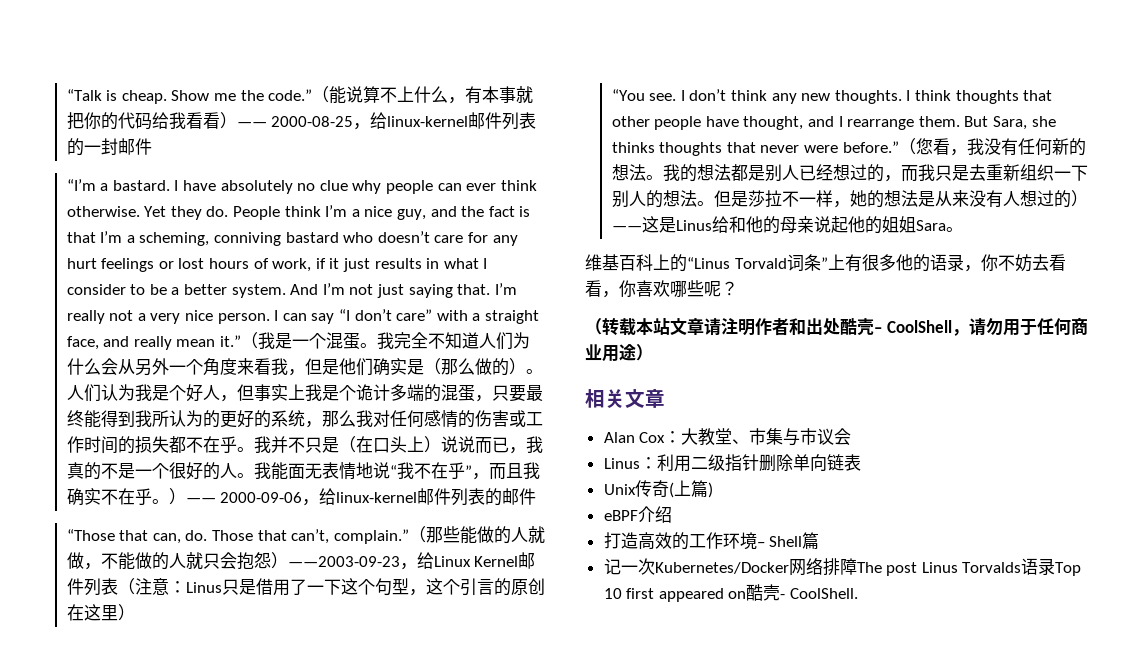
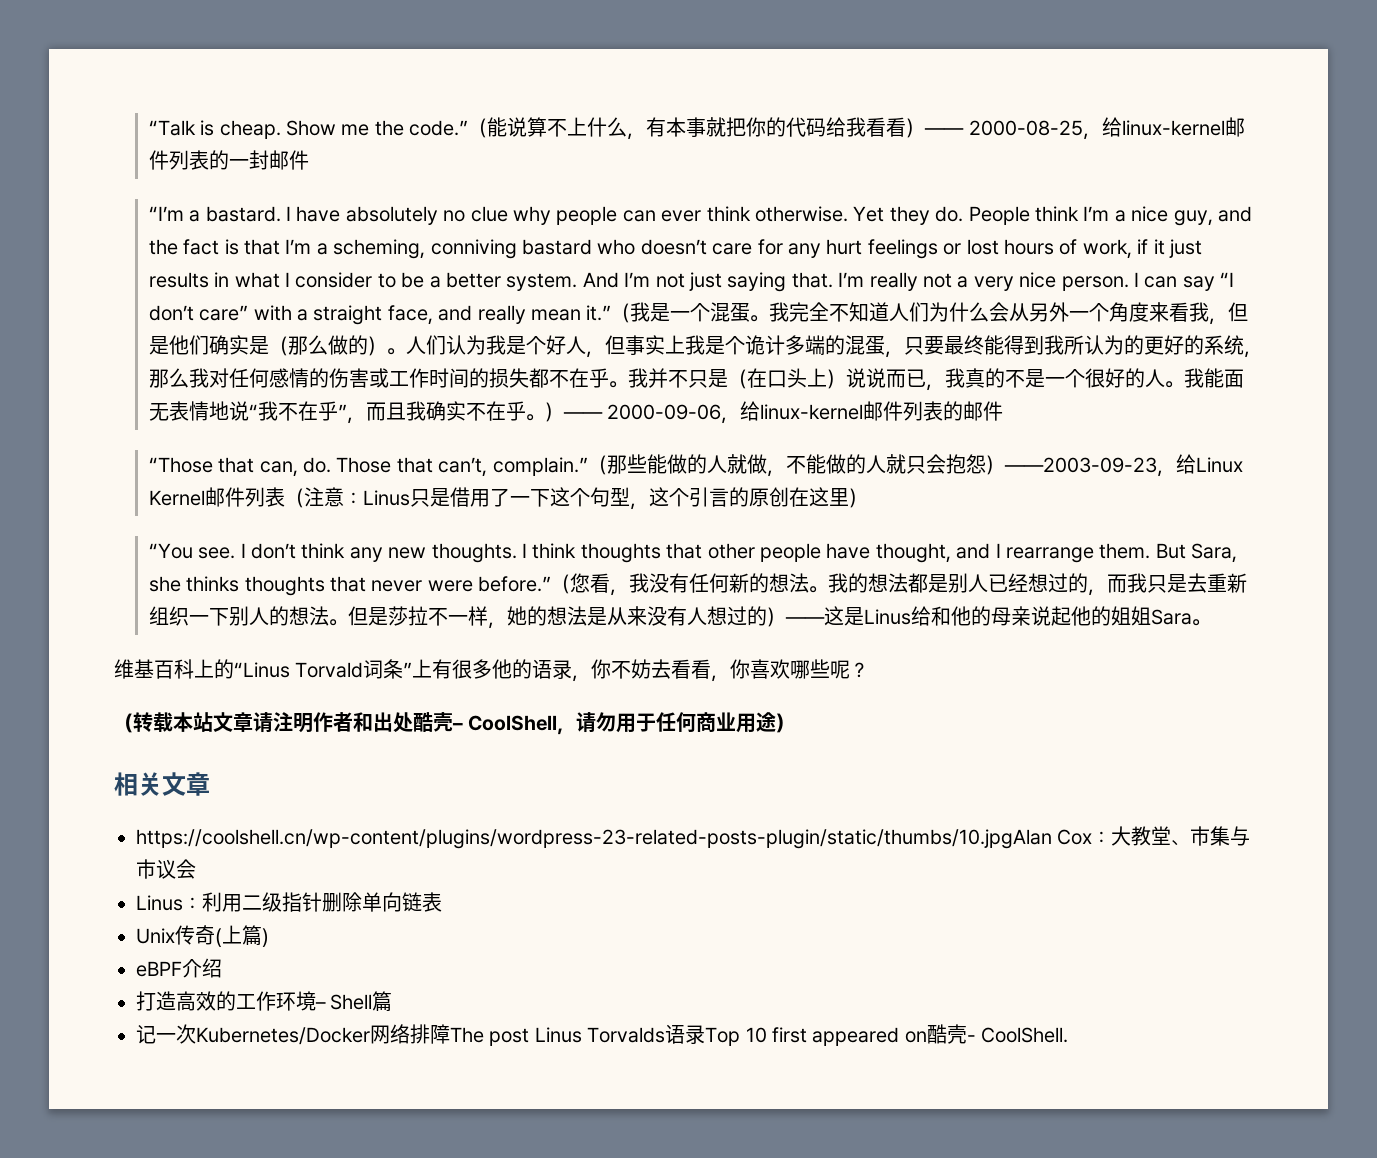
[603,432,635,443] Alan -> [136,829,1052,849] https://coolshell.cn/wp-content/plugins/wordpress-23-related-posts-plugin/static/thumbs/10.jpgAlan

